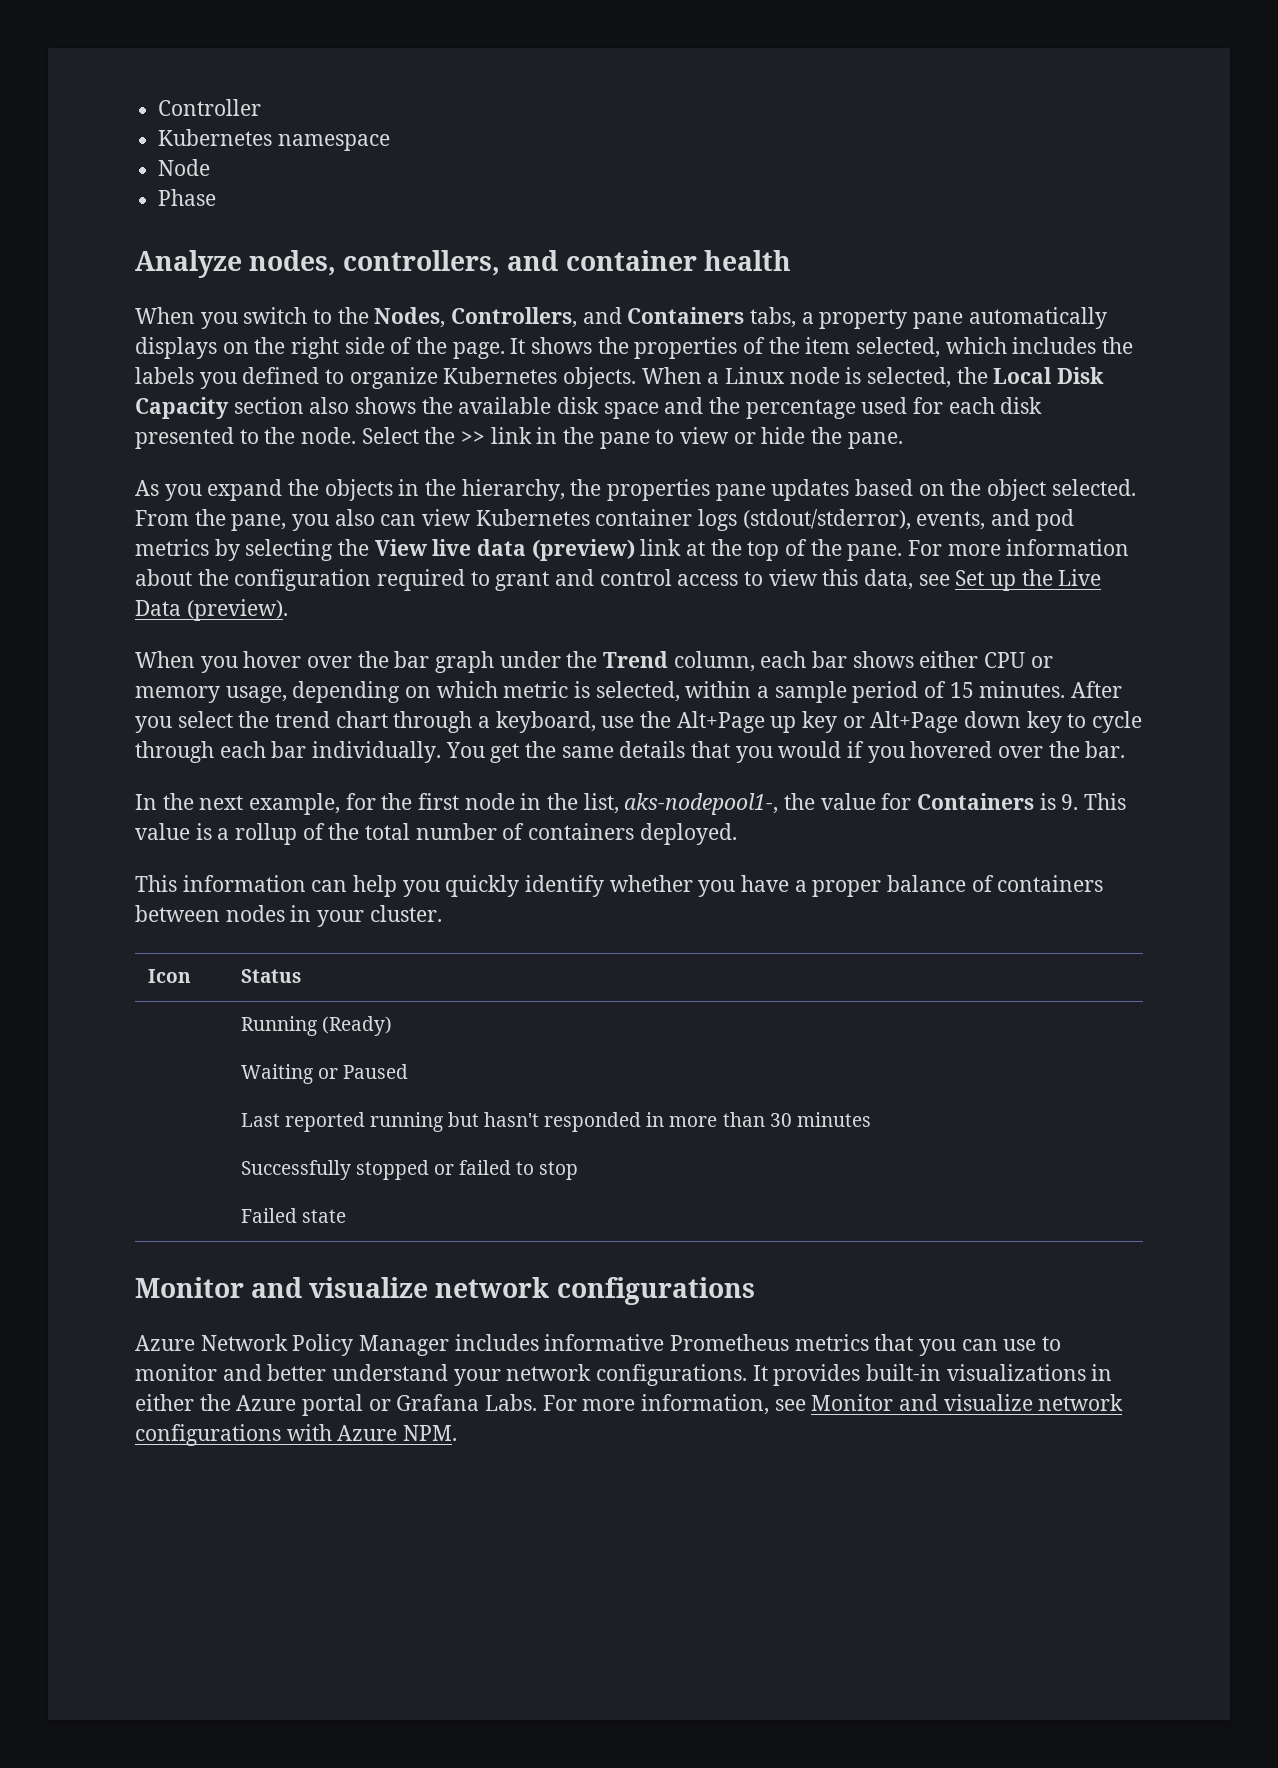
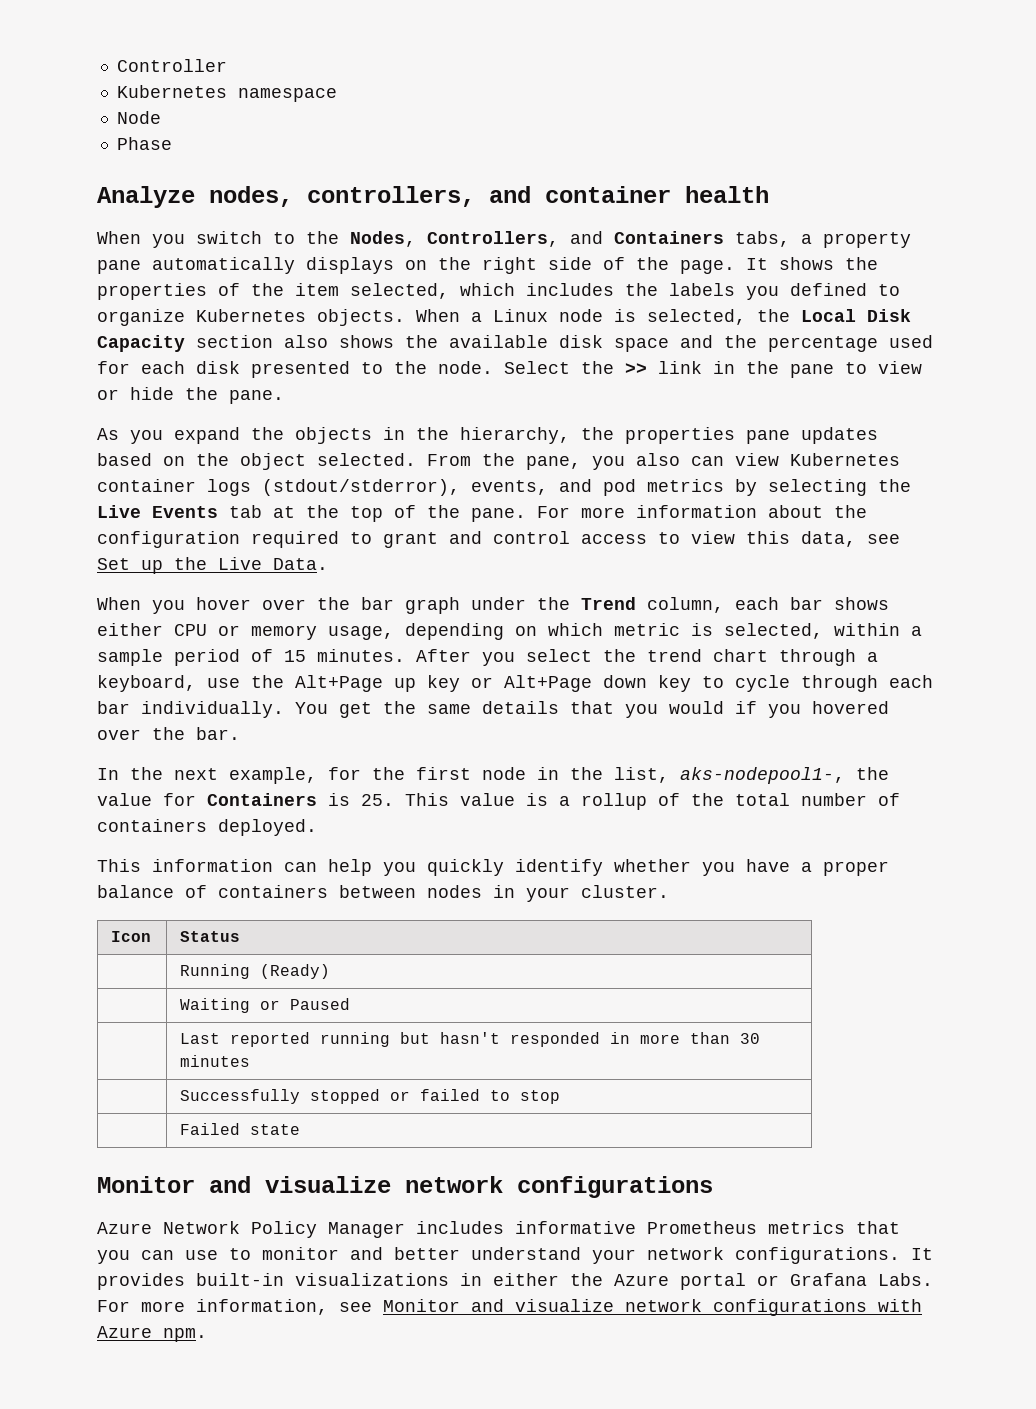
[374,539,682,561] View live data (preview) link -> [97,505,262,518] Live Events tab
[135,599,288,621] Data (preview). -> [273,558,328,570] Data.
[1061,794,1079,810] 9. -> [361,794,394,806] 25.
[403,1425,458,1441] NPM. -> [163,1328,207,1342] npm.

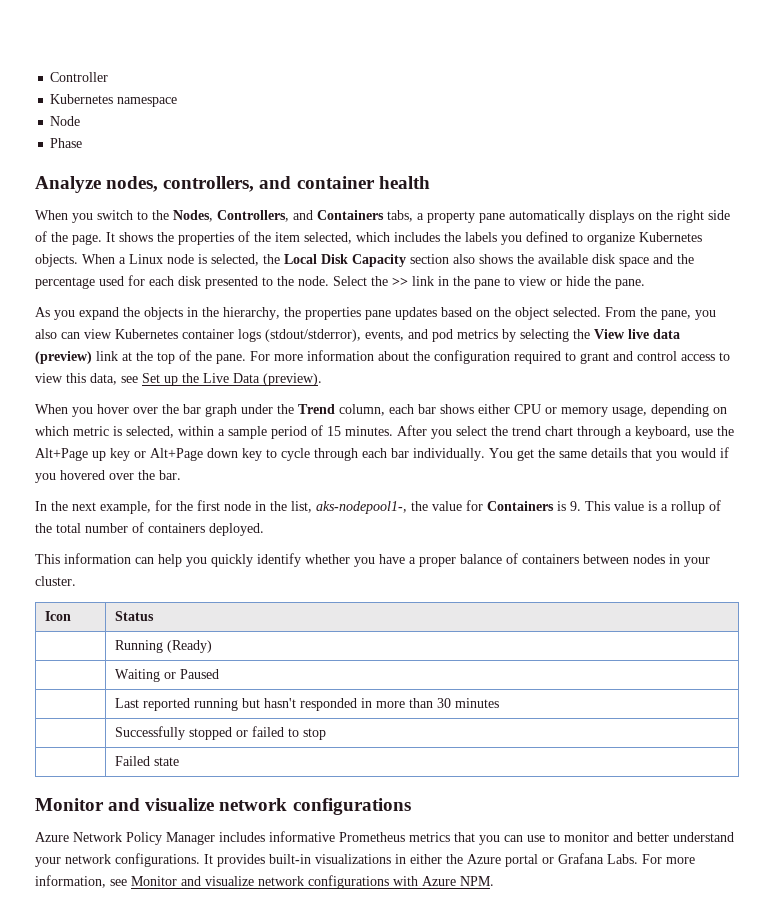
[97,505,262,518] Live Events tab -> [594,329,680,339] [35,351,118,364] View live data (preview) link
[273,558,328,570] Data. -> [233,373,322,386] Data (preview).
[361,794,394,806] 25. -> [570,501,581,511] 9.
[163,1328,207,1342] npm. -> [460,876,494,886] NPM.

